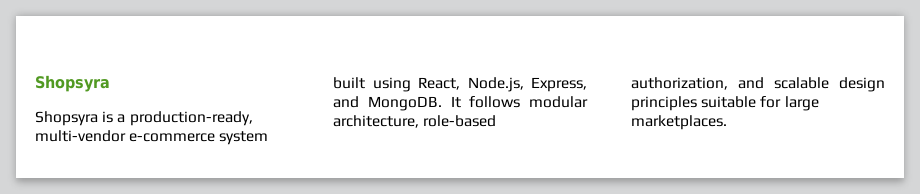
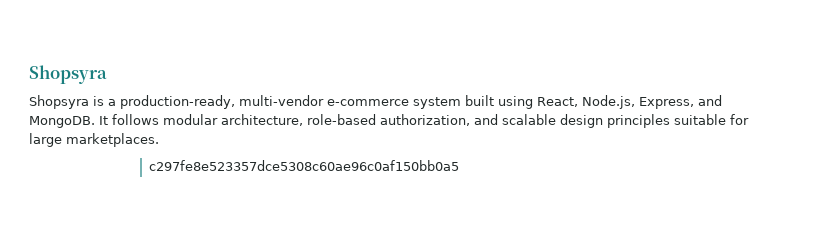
(727, 122) none -> [149,160,460,171] // c297fe8e523357dce5308c60ae96c0af150bb0a5

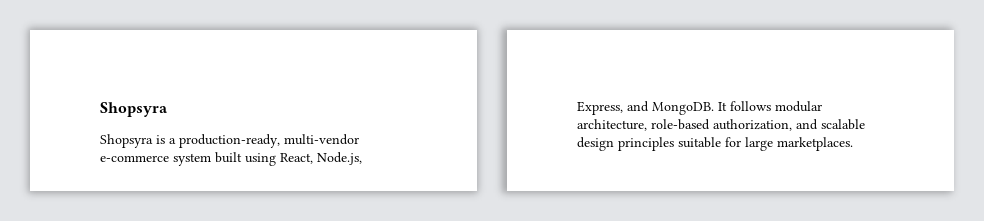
[149,160,460,171] // c297fe8e523357dce5308c60ae96c0af150bb0a5 -> (853, 144) none

